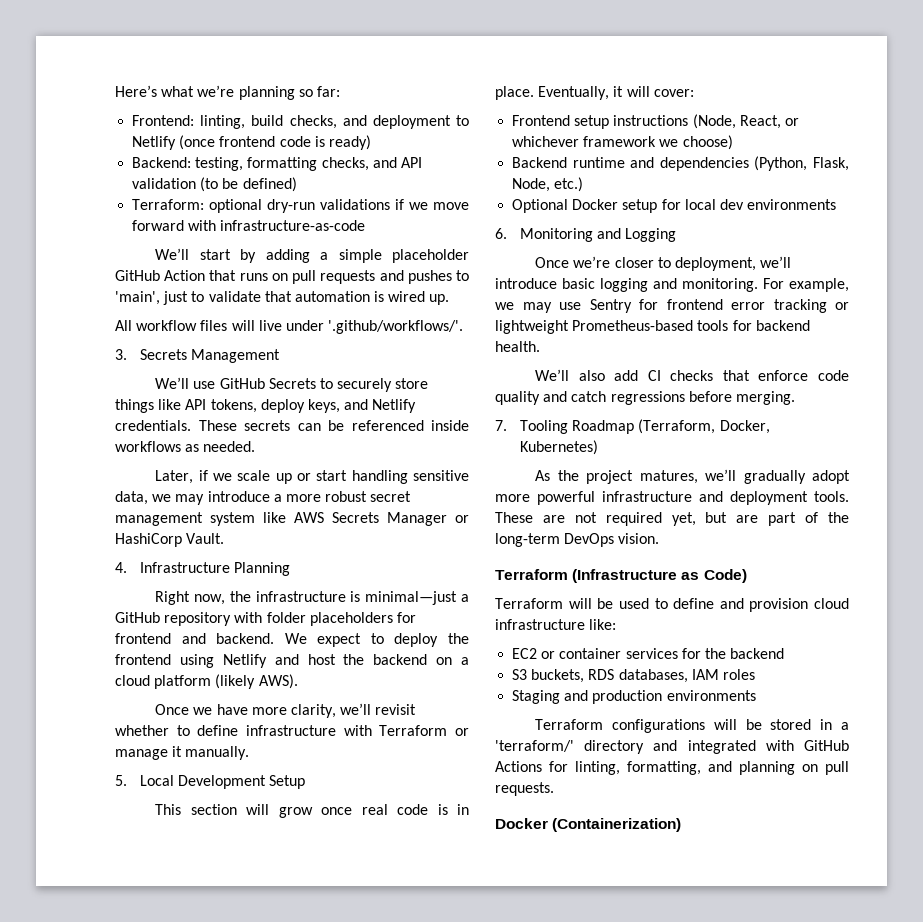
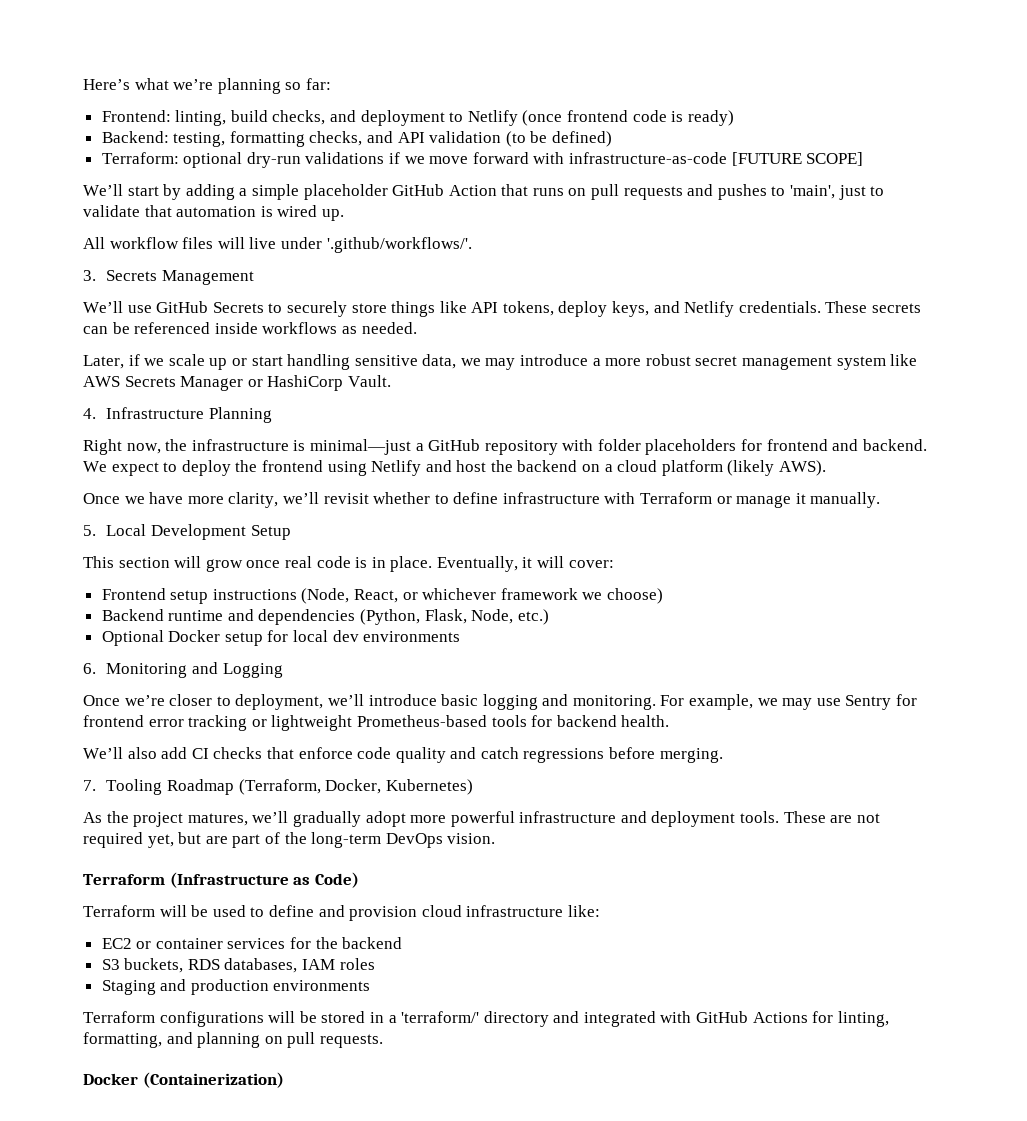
(366, 225) none -> [731,152,864,166] [FUTURE SCOPE]

